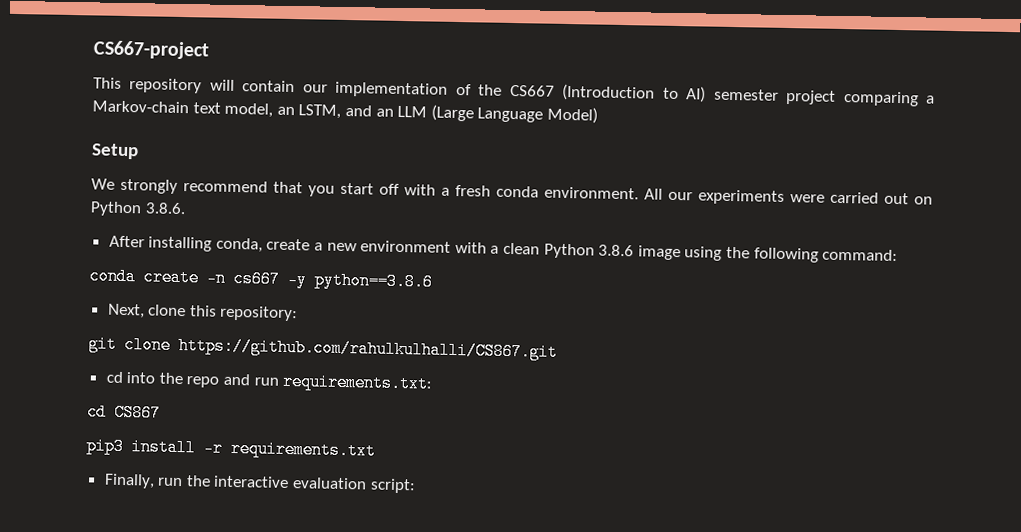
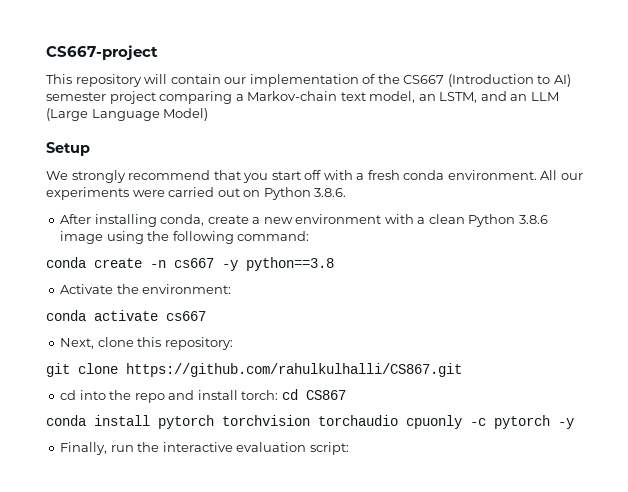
[314,271,433,291] python==3.8.6 -> [246,257,334,271] [60,284,232,294] [46,310,206,321] python==3.8 // Activate the environment: // conda activate cs667
[253,372,433,393] run requirements.txt: // -> [197,390,279,400] install torch:
[86,437,376,460] pip3 install -r requirements.txt -> [46,415,574,429] conda install pytorch torchvision torchaudio cpuonly -c pytorch -y

